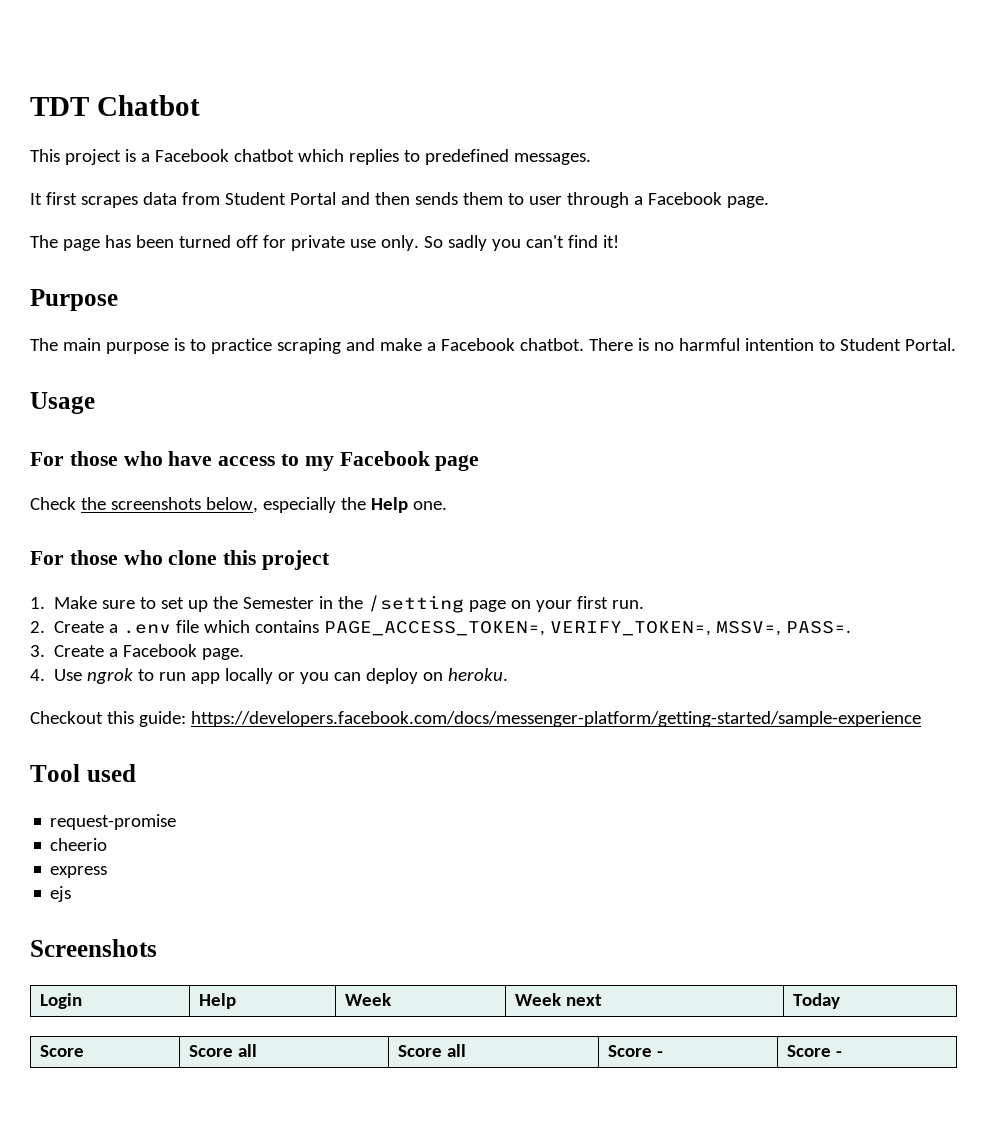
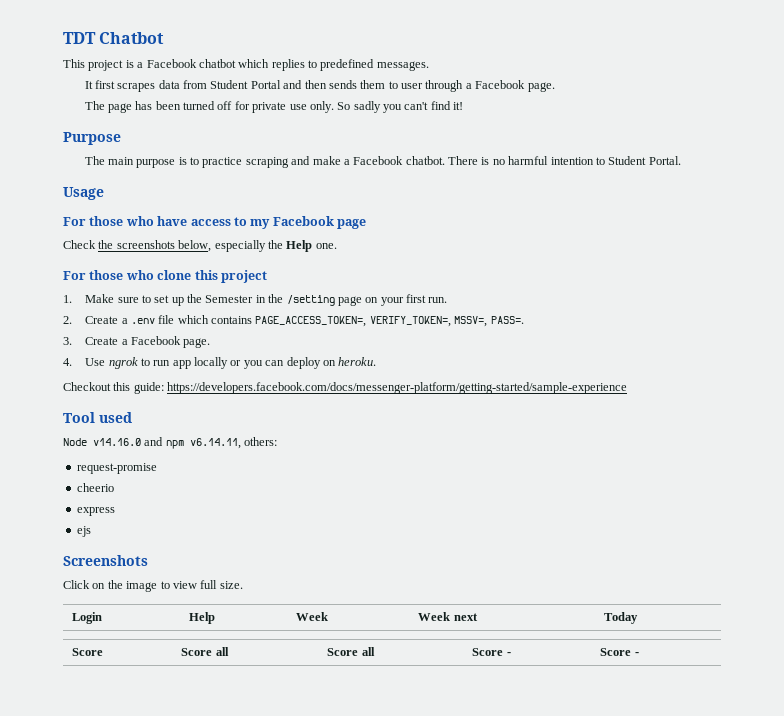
(136, 773) none -> [63,437,278,449] // Node v14.16.0 and npm v6.14.11, others:
(157, 948) none -> [63,580,243,592] // Click on the image to view full size.

